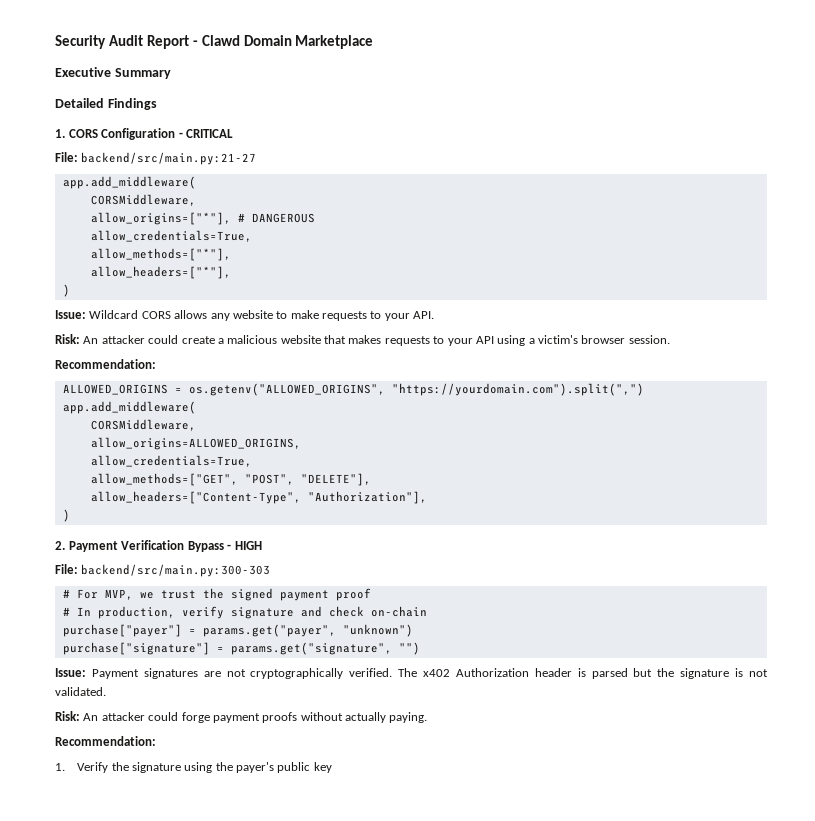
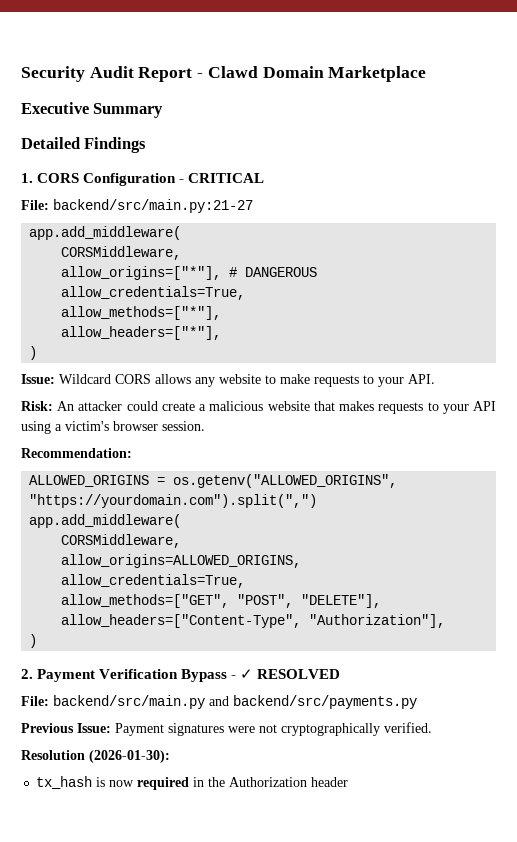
[234,541,262,550] [55,564,271,577] [62,588,371,601] [62,606,427,619] [62,624,413,637] [62,642,420,655] HIGH // File: backend/src/main.py:300-303 // # For MVP, we trust the signed payment proof // # In production, verify signature and check on-chain // purchase["payer"] = params.get("payer", "unknown") // purchase["signature"] = params.get("signature", "") // -> [240,669,341,679] [21,695,417,709] [21,723,74,733] ✓ RESOLVED // File: backend/src/main.py and backend/src/payments.py // Previous
[203,671,221,677] are -> [228,726,255,733] were
[398,668,768,679] [55,687,106,696] [55,711,428,723] [55,736,156,746] [55,762,332,773] The x402 Authorization header is parsed but the signature is not validated. // Risk: An attacker could forge payment proofs without actually paying. // Recommendation: // 1. Verify the signature using the payer's public key -> [21,750,170,763] [36,776,349,790] // Resolution (2026-01-30): // tx_hash is now required in the Authorization header

